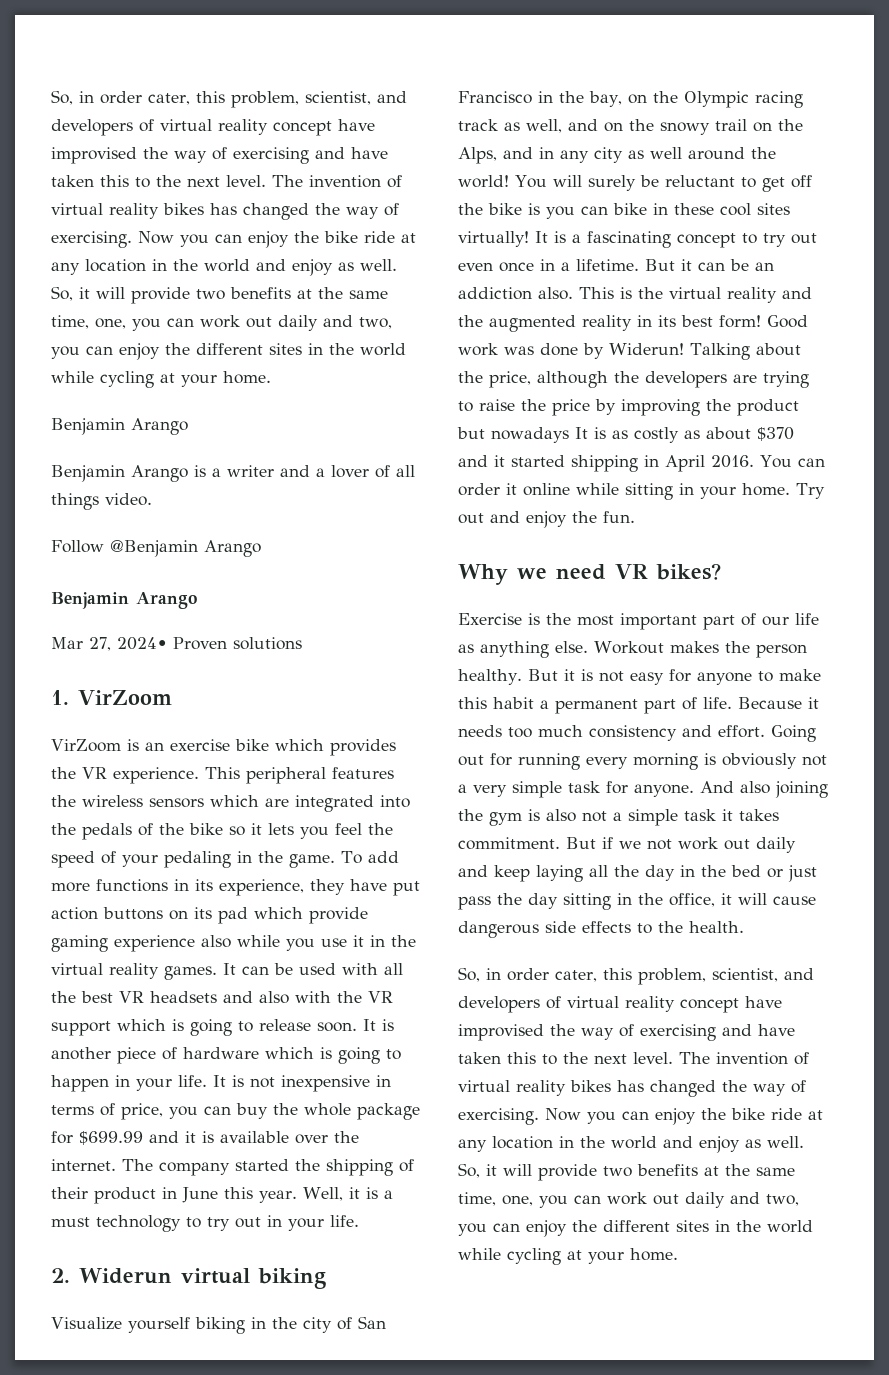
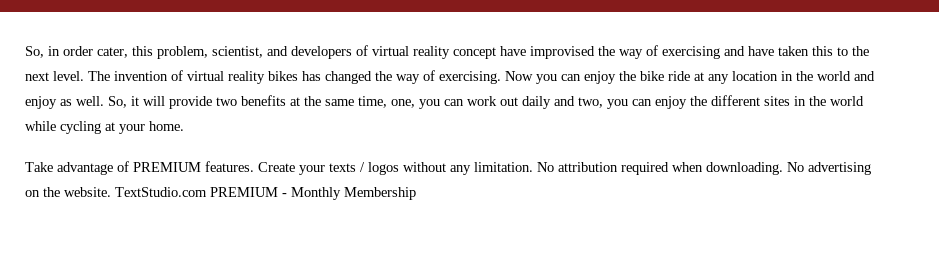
[51,418,188,435] [51,465,415,482] [51,493,152,510] [51,540,261,557] [51,592,197,609] [51,637,302,651] [51,690,172,705] [51,739,396,756] [51,767,394,784] [51,795,410,812] [51,823,393,840] [51,851,399,868] [51,879,420,896] [51,907,368,924] [51,935,416,952] [51,963,403,980] [51,991,393,1004] [51,1019,394,1036] [51,1047,401,1064] [51,1075,391,1092] [51,1103,420,1120] [51,1131,359,1145] [51,1159,414,1176] [51,1187,393,1204] [51,1215,359,1232] [51,1268,326,1289] [51,1316,386,1334] [458,91,803,108] [458,119,803,135] [458,147,776,164] [458,175,812,192] [458,203,790,219] [458,231,817,248] [458,259,774,272] [458,287,812,303] [458,315,808,332] [458,343,801,360] [458,371,809,388] [458,399,799,416] [457,427,794,443] [458,455,825,472] [458,483,825,500] [458,511,635,528] [458,563,721,585] [458,613,819,630] [458,641,807,658] [458,669,821,685] [458,697,819,714] [458,725,816,742] [458,753,827,770] [458,781,828,798] [458,809,779,826] [458,837,796,853] [458,865,817,882] [458,893,816,910] [458,921,744,938] [458,967,814,985] [458,996,782,1013] [458,1024,795,1041] [458,1052,809,1065] [458,1080,806,1097] [458,1108,823,1125] [458,1136,804,1153] [458,1163,795,1181] [458,1192,799,1208] [458,1220,813,1237] [458,1248,678,1265] Benjamin Arango // Benjamin Arango is a writer and a lover of all things video. // Follow @Benjamin Arango // Benjamin Arango // Mar 27, 2024• Proven solutions // 1. VirZoom // VirZoom is an exercise bike which provides the VR experience. This peripheral features the wireless sensors which are integrated into the pedals of the bike so it lets you feel the speed of your pedaling in the game. To add more functions in its experience, they have put action buttons on its pad which provide gaming experience also while you use it in the virtual reality games. It can be used with all the best VR headsets and also with the VR support which is going to release soon. It is another piece of hardware which is going to happen in your life. It is not inexpensive in terms of price, you can buy the whole package for $699.99 and it is available over the internet. The company started the shipping of their product in June this year. Well, it is a must technology to try out in your life. // 2. Widerun virtual biking // Visualize yourself biking in the city of San Francisco in the bay, on the Olympic racing track as well, and on the snowy trail on the Alps, and in any city as well around the world! You will surely be reluctant to get off the bike is you can bike in these cool sites virtually! It is a fascinating concept to try out even once in a lifetime. But it can be an addiction also. This is the virtual reality and the augmented reality in its best form! Good work was done by Widerun! Talking about the price, although the developers are trying to raise the price by improving the product but nowadays It is as costly as about $370 and it started shipping in April 2016. You can order it online while sitting in your home. Try out and enjoy the fun. // Why we need VR bikes? // Exercise is the most important part of our life as anything else. Workout makes the person healthy. But it is not easy for anyone to make this habit a permanent part of life. Because it needs too much consistency and effort. Going out for running every morning is obviously not a very simple task for anyone. And also joining the gym is also not a simple task it takes commitment. But if we not work out daily and keep laying all the day in the bed or just pass the day sitting in the office, it will cause dangerous side effects to the health. // So, in order cater, this problem, scientist, and developers of virtual reality concept have improvised the way of exercising and have taken this to the next level. The invention of virtual reality bikes has changed the way of exercising. Now you can enjoy the bike ride at any location in the world and enjoy as well. So, it will provide two benefits at the same time, one, you can work out daily and two, you can enjoy the different sites in the world while cycling at your home. -> [25,161,871,175] [25,187,416,200] Take advantage of PREMIUM features. Create your texts / logos without any limitation. No attribution required when downloading. No advertising on the website. TextStudio.com PREMIUM - Monthly Membership

